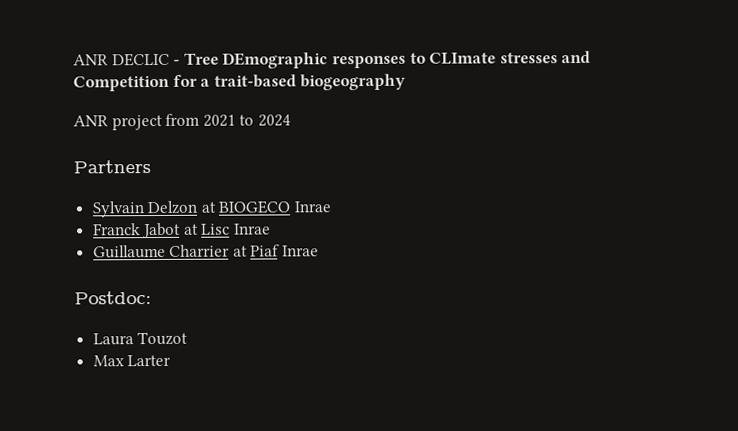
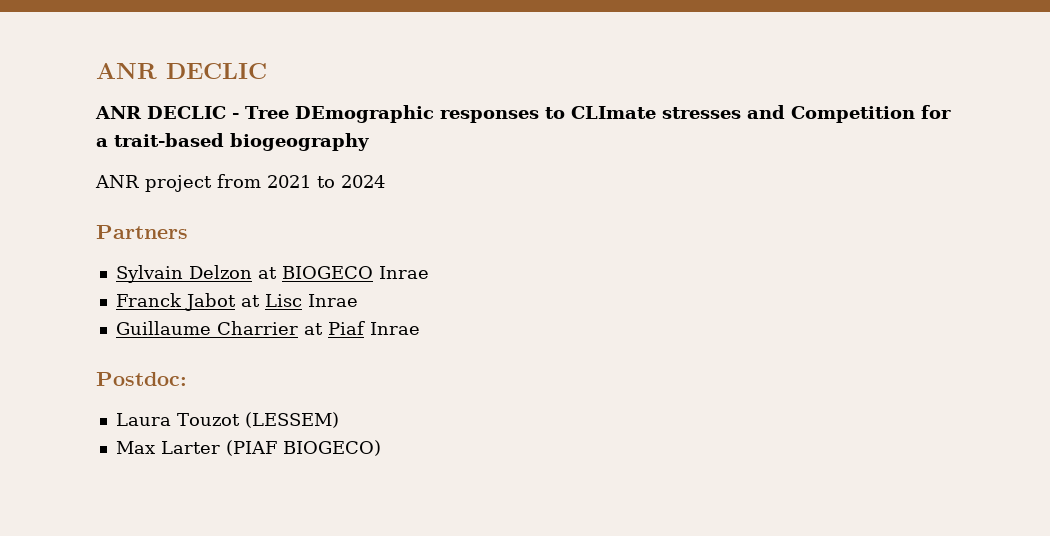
[73,52,170,67] ANR DECLIC -> [96,63,267,79] [95,106,226,119] ANR DECLIC // ANR DECLIC
(189, 338) none -> [244,412,339,428] (LESSEM)
(172, 360) none -> [225,440,381,456] (PIAF BIOGECO)

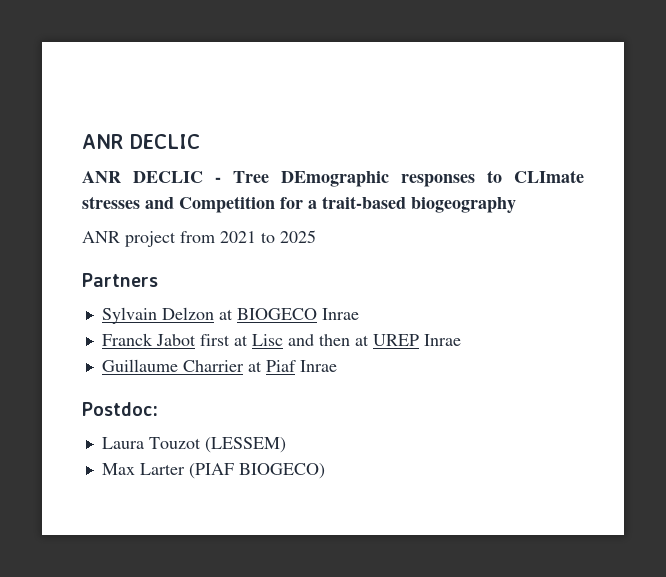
[341,175,385,188] 2024 -> [280,230,316,243] 2025
(236, 302) none -> [199,334,230,346] first
(302, 300) none -> [287,334,419,346] and then at UREP

